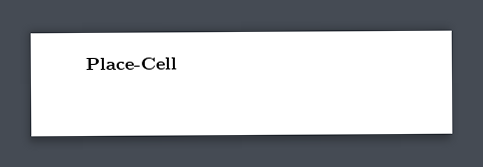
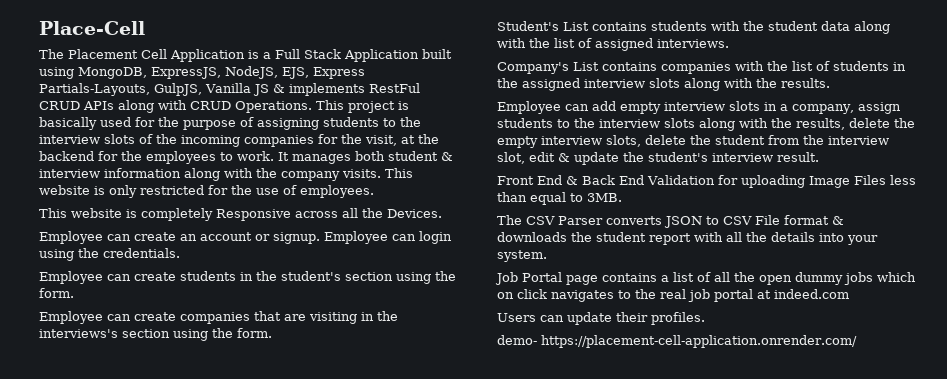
(177, 63) none -> [39,49,452,62] [39,66,365,79] [39,83,420,96] [39,100,409,113] [39,117,421,130] [39,134,439,147] [39,151,453,164] [39,168,413,181] [39,185,374,198] [39,208,442,221] [39,231,452,244] [39,248,180,261] [39,271,456,284] [39,288,74,298] [39,311,398,324] [39,328,272,341] [497,21,890,34] [497,38,729,51] [497,61,906,74] [497,78,830,91] [497,101,901,114] [497,118,915,131] [497,135,889,148] [497,152,819,165] [497,175,916,188] [497,192,622,205] [497,215,844,228] [497,232,878,245] [497,250,547,262] [495,272,916,285] [497,289,849,302] [497,312,705,325] [497,335,857,348] // The Placement Cell Application is a Full Stack Application built using MongoDB, ExpressJS, NodeJS, EJS, Express Partials-Layouts, GulpJS, Vanilla JS & implements RestFul CRUD APIs along with CRUD Operations. This project is basically used for the purpose of assigning students to the interview slots of the incoming companies for the visit, at the backend for the employees to work. It manages both student & interview information along with the company visits. This website is only restricted for the use of employees. // This website is completely Responsive across all the Devices. // Employee can create an account or signup. Employee can login using the credentials. // Employee can create students in the student's section using the form. // Employee can create companies that are visiting in the interviews's section using the form. // Student's List contains students with the student data along with the list of assigned interviews. // Company's List contains companies with the list of students in the assigned interview slots along with the results. // Employee can add empty interview slots in a company, assign students to the interview slots along with the results, delete the empty interview slots, delete the student from the interview slot, edit & update the student's interview result. // Front End & Back End Validation for uploading Image Files less than equal to 3MB. // The CSV Parser converts JSON to CSV File format & downloads the student report with all the details into your system. // Job Portal page contains a list of all the open dummy jobs which on click navigates to the real job portal at indeed.com // Users can update their profiles. // demo- https://placement-cell-application.onrender.com/

